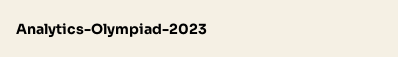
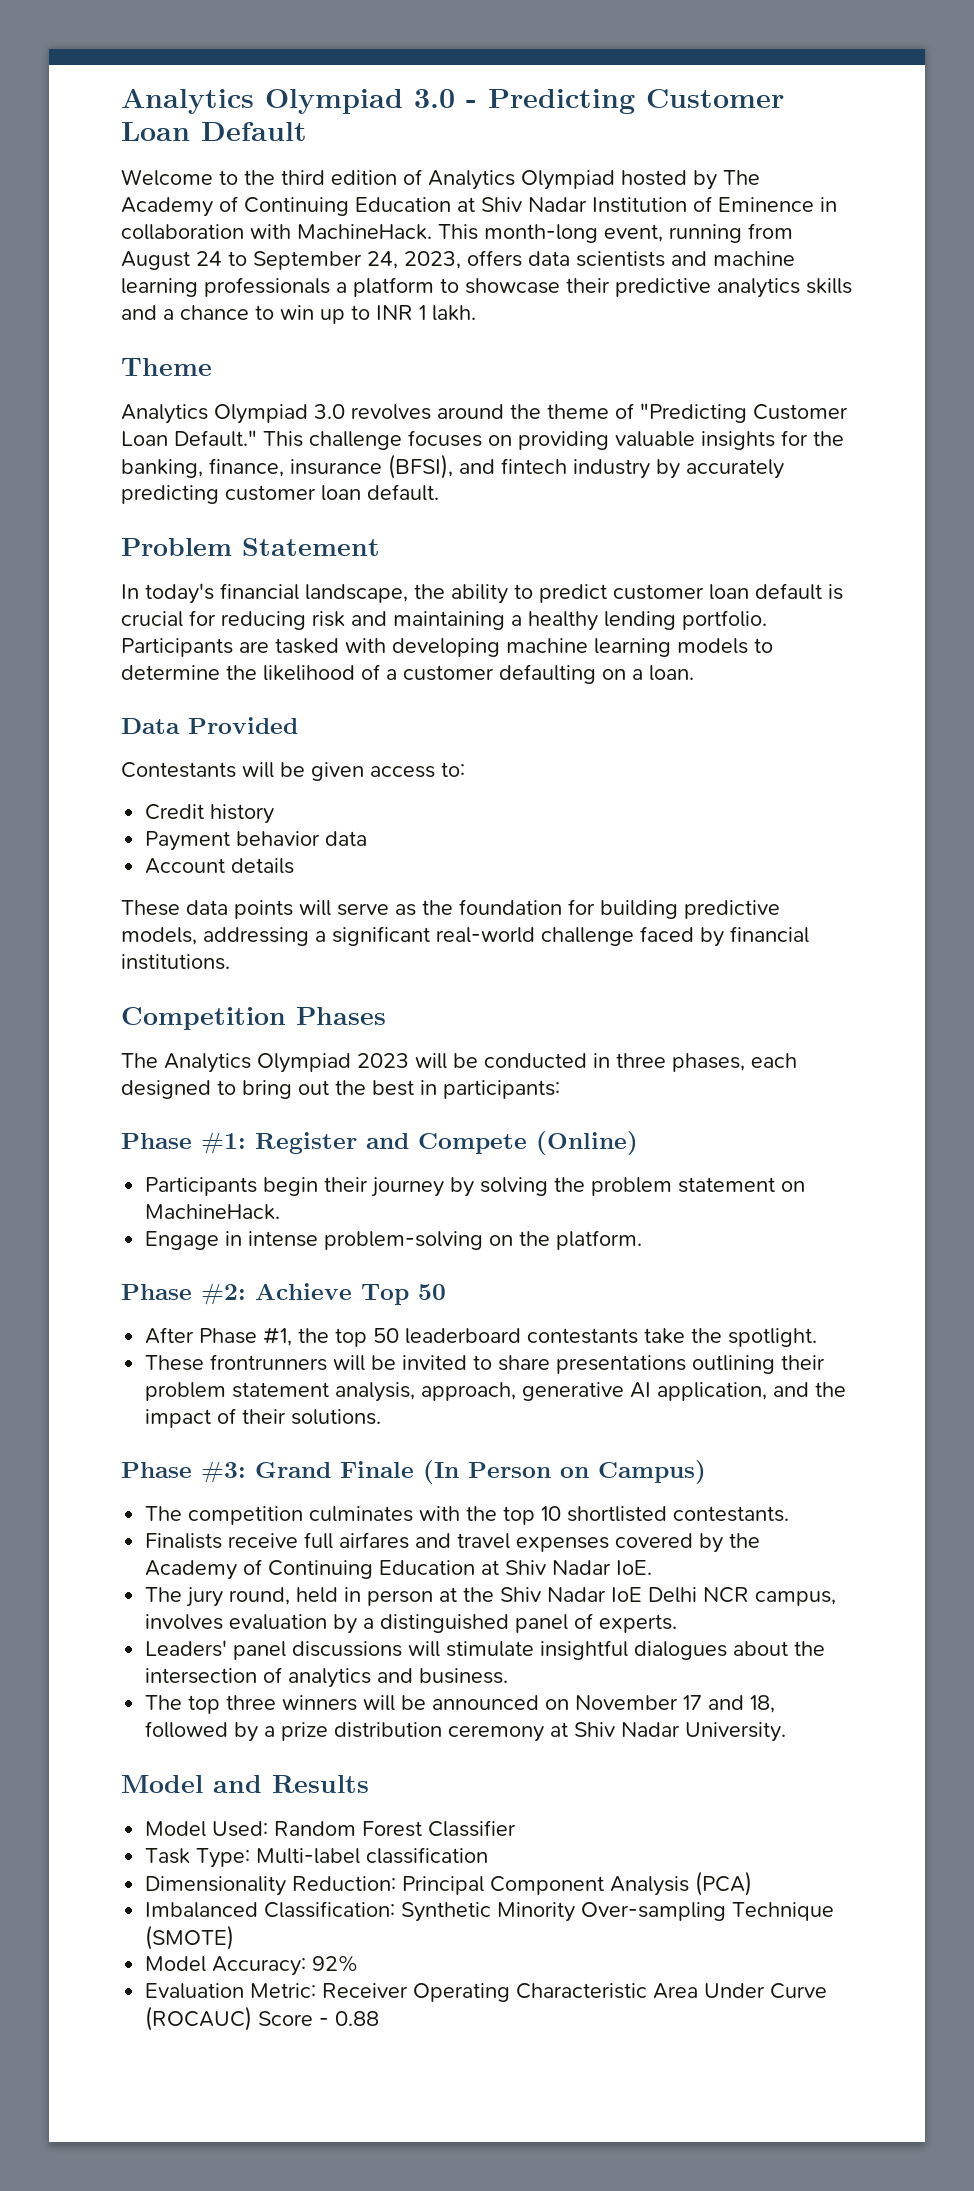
[16,23,207,38] Analytics-Olympiad-2023 -> [121,89,784,114] [121,122,307,141] [121,169,760,190] [121,196,837,217] [121,223,793,243] [121,250,795,270] [121,277,852,298] [121,305,476,324] [121,358,212,376] [121,403,848,424] [121,430,844,450] [121,454,784,479] [121,484,439,504] [121,538,380,556] [121,583,843,604] [121,610,767,631] [121,638,773,657] [121,664,694,684] [121,717,298,734] [121,762,465,781] [145,804,275,824] [145,831,368,851] [145,858,295,874] [121,899,780,919] [121,926,809,947] [121,954,230,970] [121,1007,386,1030] [121,1053,797,1073] [121,1080,560,1099] [121,1131,638,1155] [145,1177,806,1197] [145,1204,281,1220] [145,1230,643,1250] [121,1283,446,1305] [145,1327,818,1347] [145,1354,826,1374] [145,1382,847,1402] [145,1408,382,1428] [121,1460,706,1484] [145,1506,790,1525] [145,1532,761,1553] [145,1559,653,1580] [145,1587,837,1607] [145,1613,678,1634] [145,1640,826,1660] [145,1667,509,1688] [145,1695,776,1714] [145,1721,787,1742] [121,1775,369,1793] [145,1820,517,1837] [145,1847,489,1868] [145,1871,753,1896] [145,1901,835,1922] [145,1925,235,1950] [145,1955,359,1976] [145,1983,828,2002] [145,2006,380,2031] Analytics Olympiad 3.0 - Predicting Customer Loan Default // Welcome to the third edition of Analytics Olympiad hosted by The Academy of Continuing Education at Shiv Nadar Institution of Eminence in collaboration with MachineHack. This month-long event, running from August 24 to September 24, 2023, offers data scientists and machine learning professionals a platform to showcase their predictive analytics skills and a chance to win up to INR 1 lakh. // Theme // Analytics Olympiad 3.0 revolves around the theme of "Predicting Customer Loan Default." This challenge focuses on providing valuable insights for the banking, finance, insurance (BFSI), and fintech industry by accurately predicting customer loan default. // Problem Statement // In today's financial landscape, the ability to predict customer loan default is crucial for reducing risk and maintaining a healthy lending portfolio. Participants are tasked with developing machine learning models to determine the likelihood of a customer defaulting on a loan. // Data Provided // Contestants will be given access to: // Credit history // Payment behavior data // Account details // These data points will serve as the foundation for building predictive models, addressing a significant real-world challenge faced by financial institutions. // Competition Phases // The Analytics Olympiad 2023 will be conducted in three phases, each designed to bring out the best in participants: // Phase #1: Register and Compete (Online) // Participants begin their journey by solving the problem statement on MachineHack. // Engage in intense problem-solving on the platform. // Phase #2: Achieve Top 50 // After Phase #1, the top 50 leaderboard contestants take the spotlight. // These frontrunners will be invited to share presentations outlining their problem statement analysis, approach, generative AI application, and the impact of their solutions. // Phase #3: Grand Finale (In Person on Campus) // The competition culminates with the top 10 shortlisted contestants. // Finalists receive full airfares and travel expenses covered by the Academy of Continuing Education at Shiv Nadar IoE. // The jury round, held in person at the Shiv Nadar IoE Delhi NCR campus, involves evaluation by a distinguished panel of experts. // Leaders' panel discussions will stimulate insightful dialogues about the intersection of analytics and business. // The top three winners will be announced on November 17 and 18, followed by a prize distribution ceremony at Shiv Nadar University. // Model and Results // Model Used: Random Forest Classifier // Task Type: Multi-label classification // Dimensionality Reduction: Principal Component Analysis (PCA) // Imbalanced Classification: Synthetic Minority Over-sampling Technique (SMOTE) // Model Accuracy: 92% // Evaluation Metric: Receiver Operating Characteristic Area Under Curve (ROCAUC) Score - 0.88

